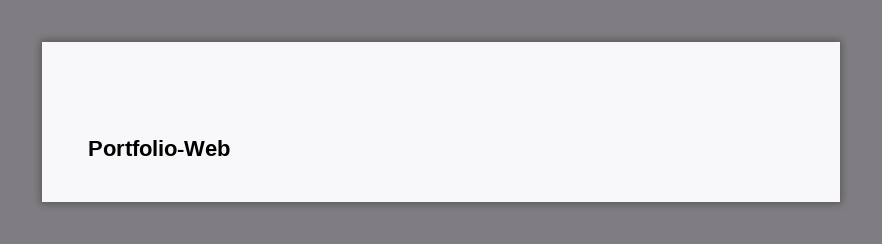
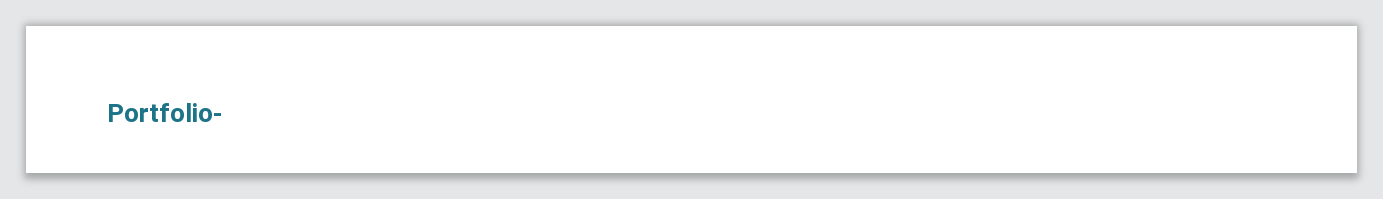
[88,140,230,156] Portfolio-Web -> [107,103,223,122] Portfolio-

